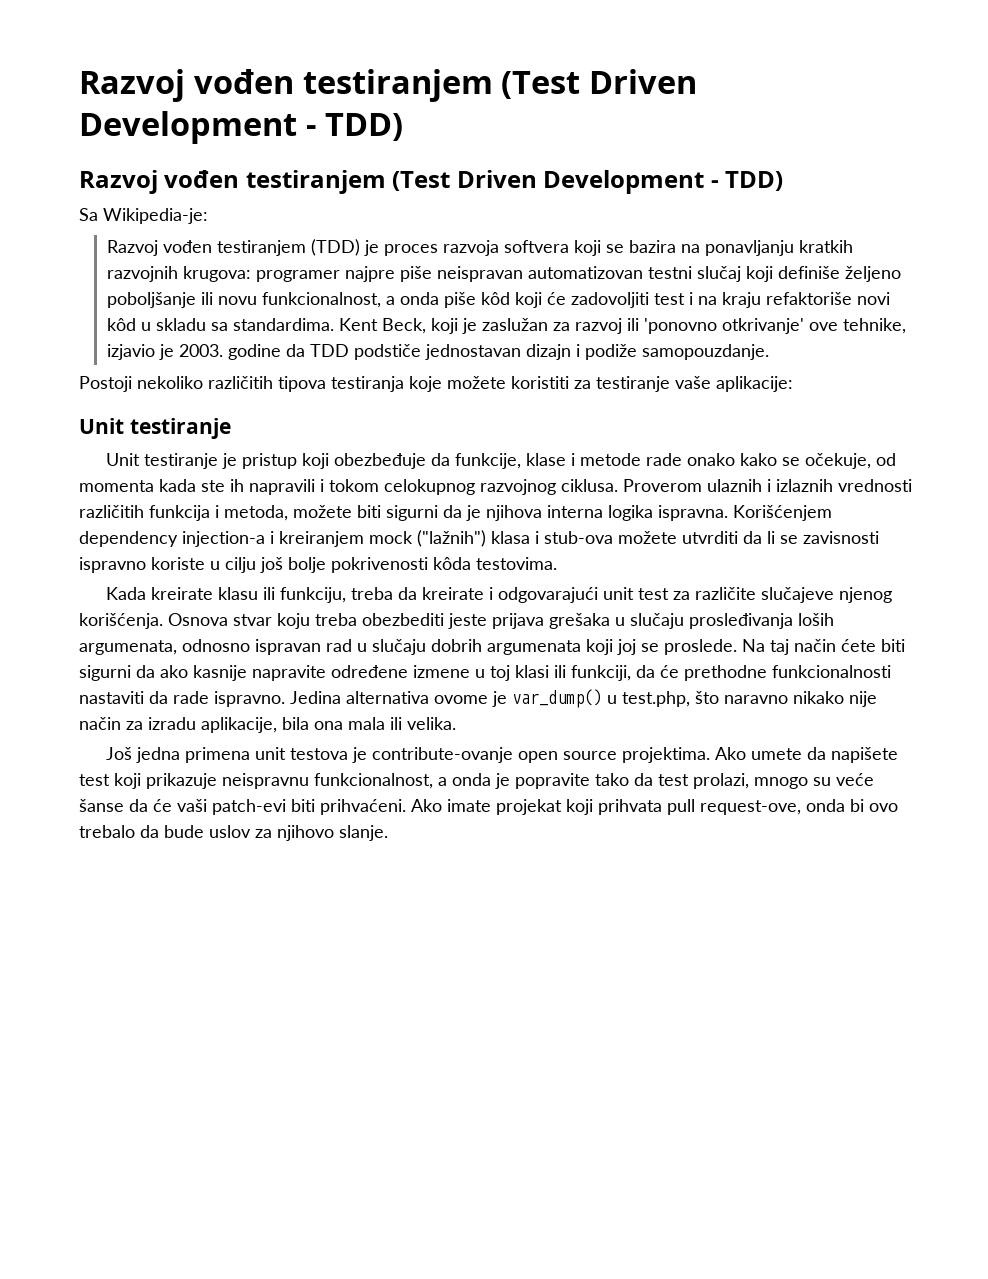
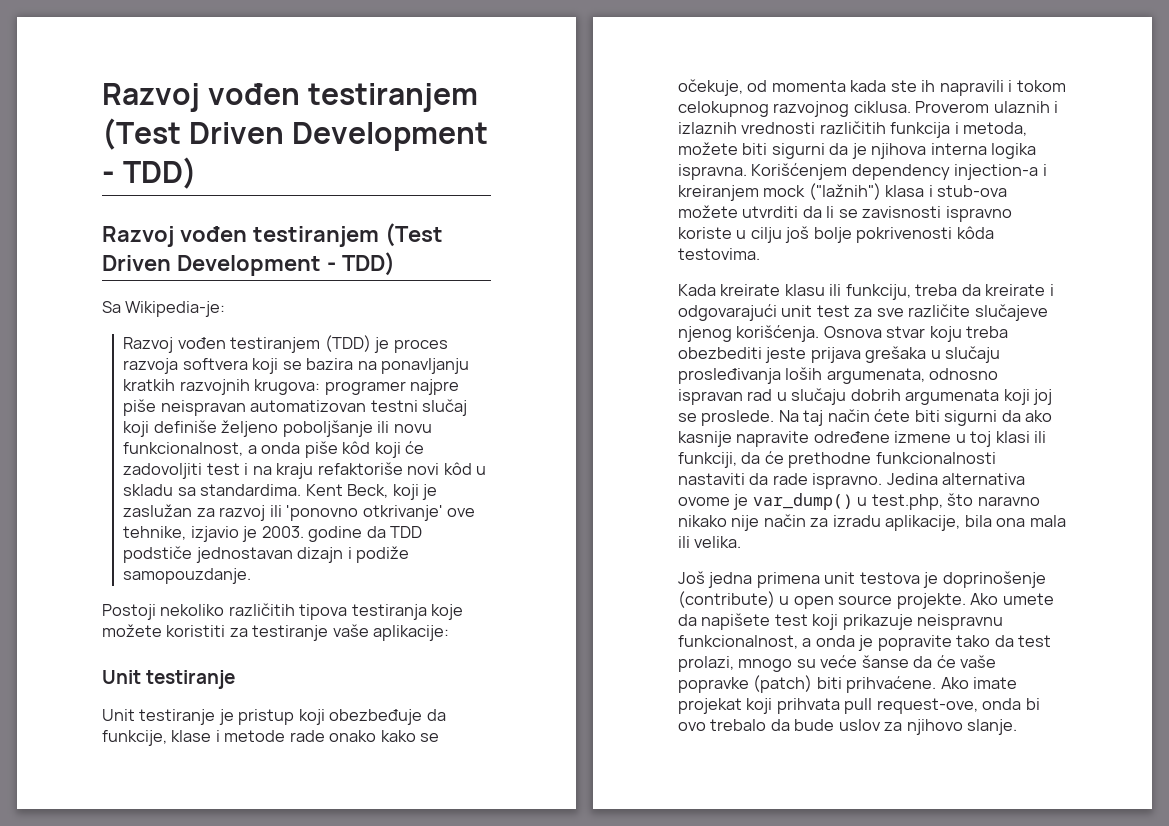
(691, 595) none -> [876,308,904,317] sve
[372,747,514,763] contribute-ovanje -> [942,571,1046,588] [678,591,790,608] doprinošenje (contribute) u
[622,747,711,763] projektima. -> [896,593,966,609] projekte.
[177,799,406,815] vaši patch-evi biti prihvaćeni. -> [960,655,997,668] [678,675,937,693] vaše popravke (patch) biti prihvaćene.

